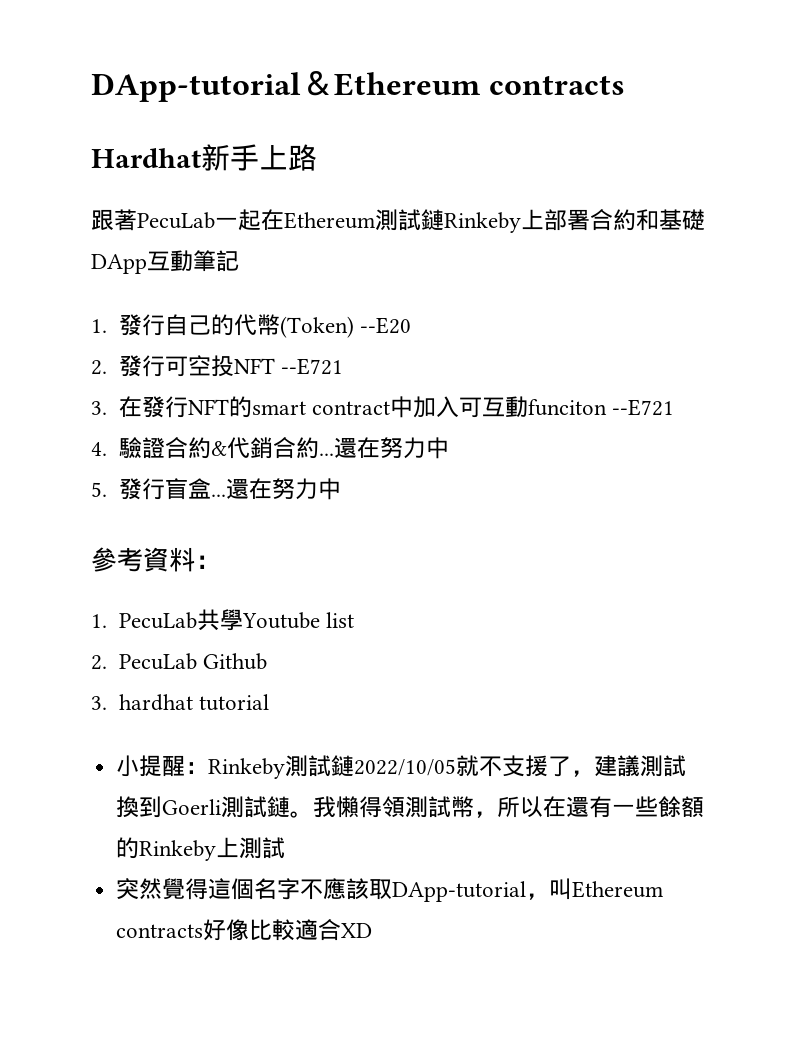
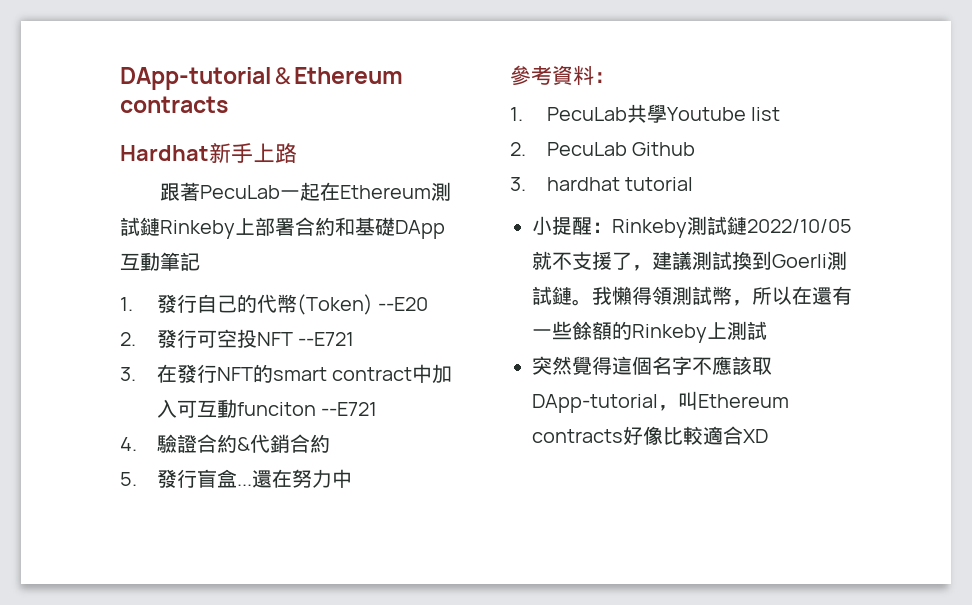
[318,437,449,459] ...還在努力中 -> (330, 443) none

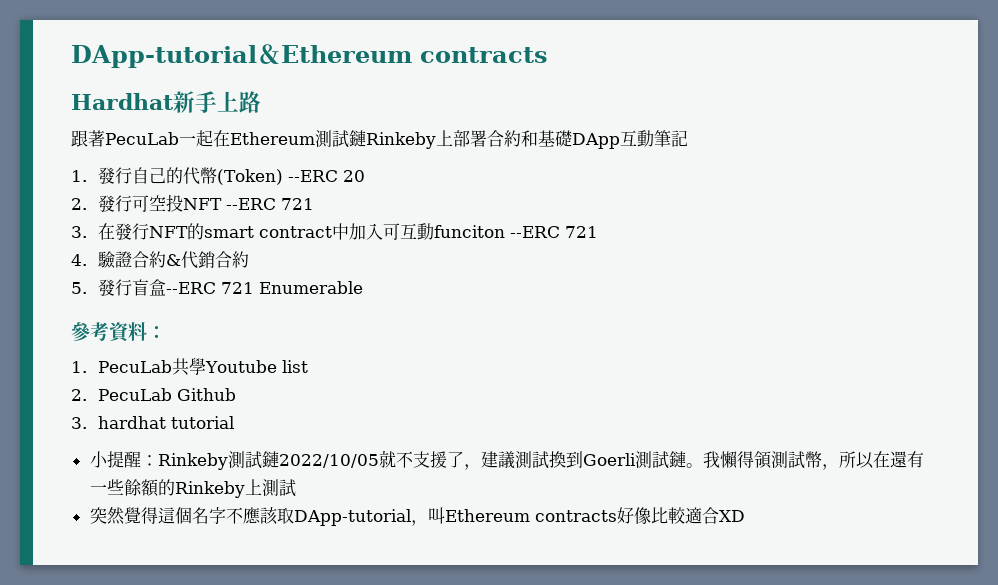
[377,297,428,311] --E20 -> [287,170,365,182] --ERC 20
[297,332,354,346] --E721 -> [225,198,314,210] --ERC 721
[320,402,377,416] --E721 -> [509,226,598,238] --ERC 721
[236,469,352,488] ...還在努力中 -> [165,281,363,294] --ERC 721 Enumerable

